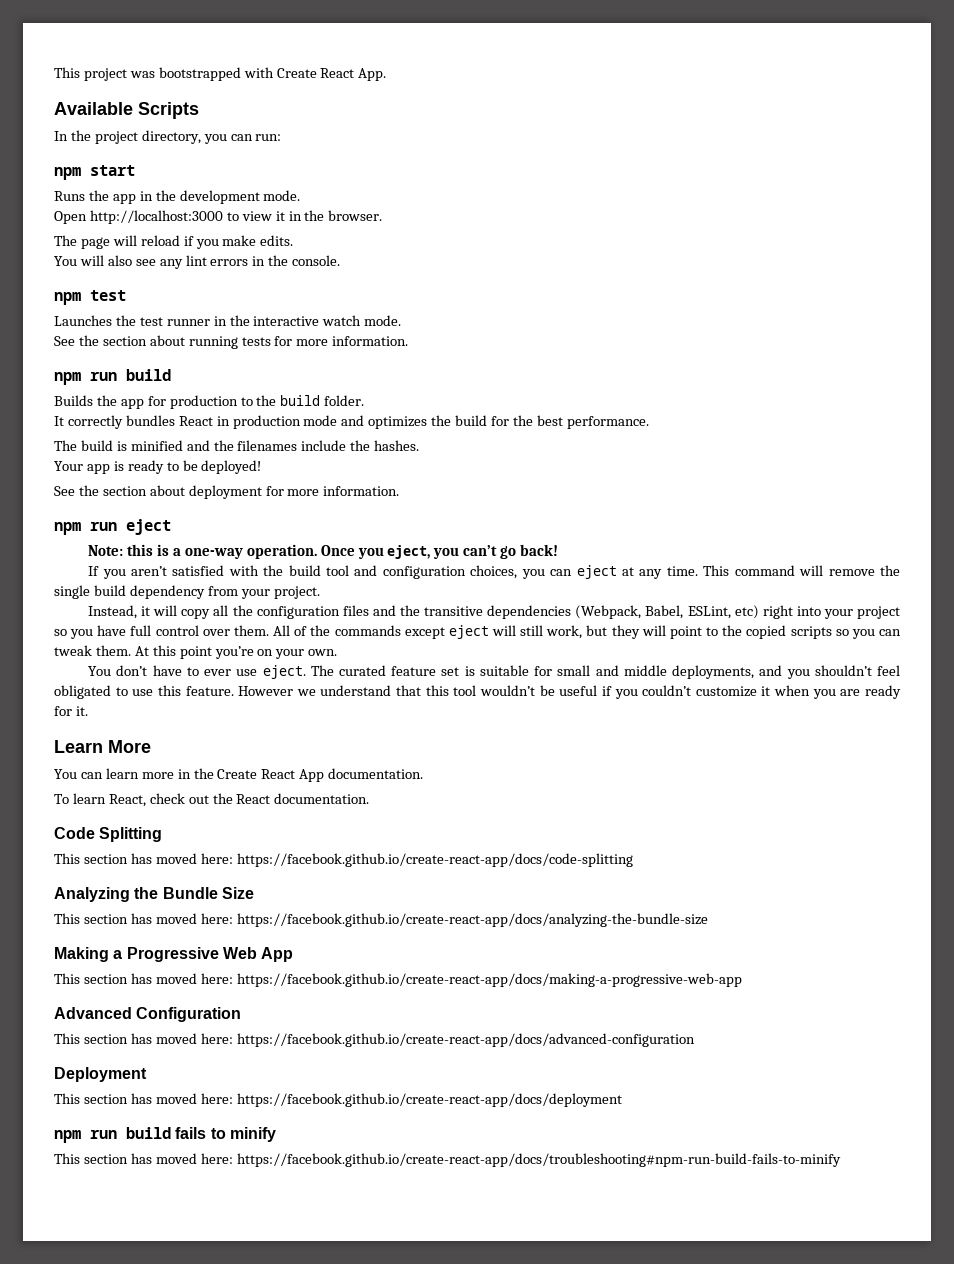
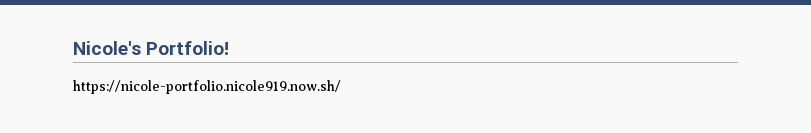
[54,67,387,81] [54,102,199,119] [54,130,282,144] [54,165,135,180] [54,190,301,204] [54,210,383,224] [54,235,294,249] [54,255,341,269] [54,290,126,305] [54,315,402,326] [54,335,409,349] [54,369,171,385] [54,395,365,409] [54,415,649,429] [54,440,420,451] [54,460,262,474] [54,485,400,499] [54,519,171,535] [88,544,559,559] [88,565,900,579] [54,585,320,599] [88,605,901,619] [54,625,902,639] [54,645,338,659] [88,665,901,679] [54,685,901,699] [54,706,88,716] [54,740,151,753] [54,768,424,782] [54,793,370,807] [54,827,163,842] [54,853,633,867] [54,887,254,902] [54,913,708,927] [54,947,294,962] [54,973,742,987] [54,1007,242,1022] [54,1033,695,1047] [54,1067,147,1082] [54,1093,622,1107] [54,1127,276,1143] [54,1153,841,1167] This project was bootstrapped with Create React App. // Available Scripts // In the project directory, you can run: // npm start // Runs the app in the development mode. // Open http://localhost:3000 to view it in the browser. // The page will reload if you make edits. // You will also see any lint errors in the console. // npm test // Launches the test runner in the interactive watch mode. // See the section about running tests for more information. // npm run build // Builds the app for production to the build folder. // It correctly bundles React in production mode and optimizes the build for the best performance. // The build is minified and the filenames include the hashes. // Your app is ready to be deployed! // See the section about deployment for more information. // npm run eject // Note: this is a one-way operation. Once you eject, you can’t go back! // If you aren’t satisfied with the build tool and configuration choices, you can eject at any time. This command will remove the single build dependency from your project. // Instead, it will copy all the configuration files and the transitive dependencies (Webpack, Babel, ESLint, etc) right into your project so you have full control over them. All of the commands except eject will still work, but they will point to the copied scripts so you can tweak them. At this point you’re on your own. // You don’t have to ever use eject. The curated feature set is suitable for small and middle deployments, and you shouldn’t feel obligated to use this feature. However we understand that this tool wouldn’t be useful if you couldn’t customize it when you are ready for it. // Learn More // You can learn more in the Create React App documentation. // To learn React, check out the React documentation. // Code Splitting // This section has moved here: https://facebook.github.io/create-react-app/docs/code-splitting // Analyzing the Bundle Size // This section has moved here: https://facebook.github.io/create-react-app/docs/analyzing-the-bundle-size // Making a Progressive Web App // This section has moved here: https://facebook.github.io/create-react-app/docs/making-a-progressive-web-app // Advanced Configuration // This section has moved here: https://facebook.github.io/create-react-app/docs/advanced-configuration // Deployment // This section has moved here: https://facebook.github.io/create-react-app/docs/deployment // npm run build fails to minify // This section has moved here: https://facebook.github.io/create-react-app/docs/troubleshooting#npm-run-build-fails-to-minify -> [73,41,230,55] [73,80,341,94] Nicole's Portfolio! // https://nicole-portfolio.nicole919.now.sh/

